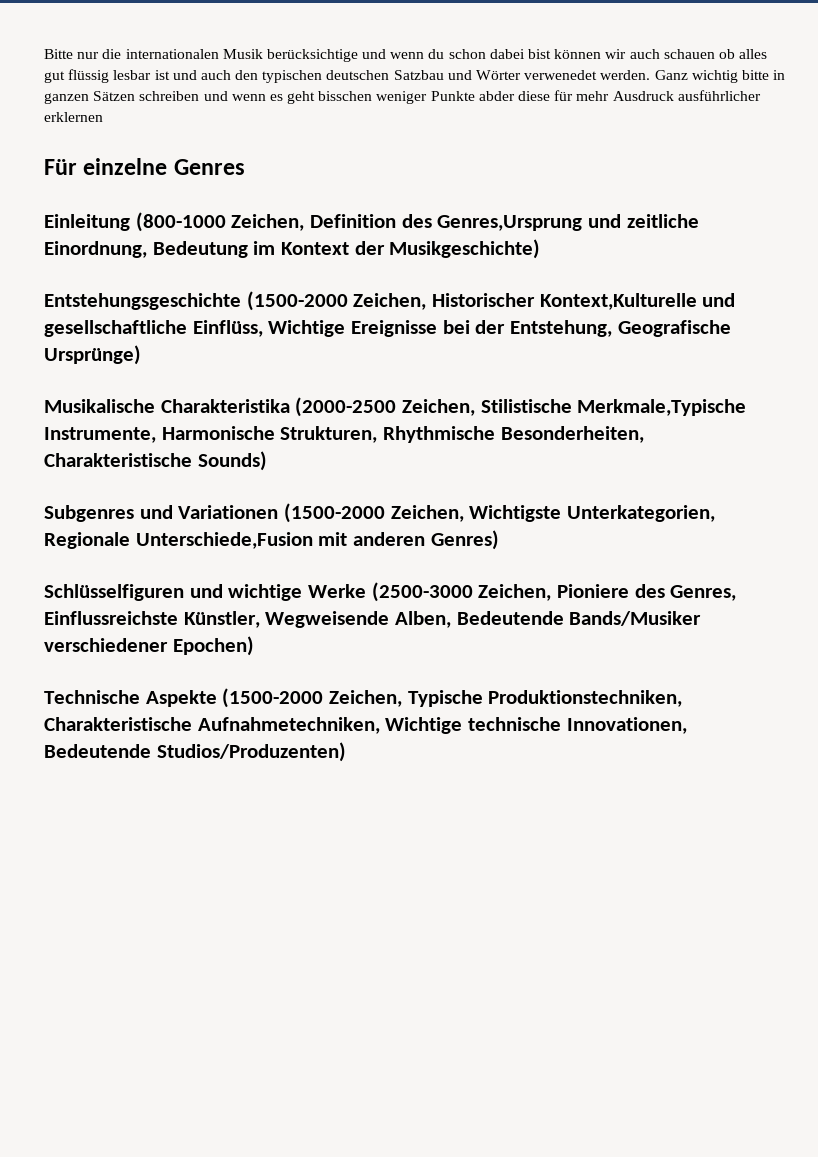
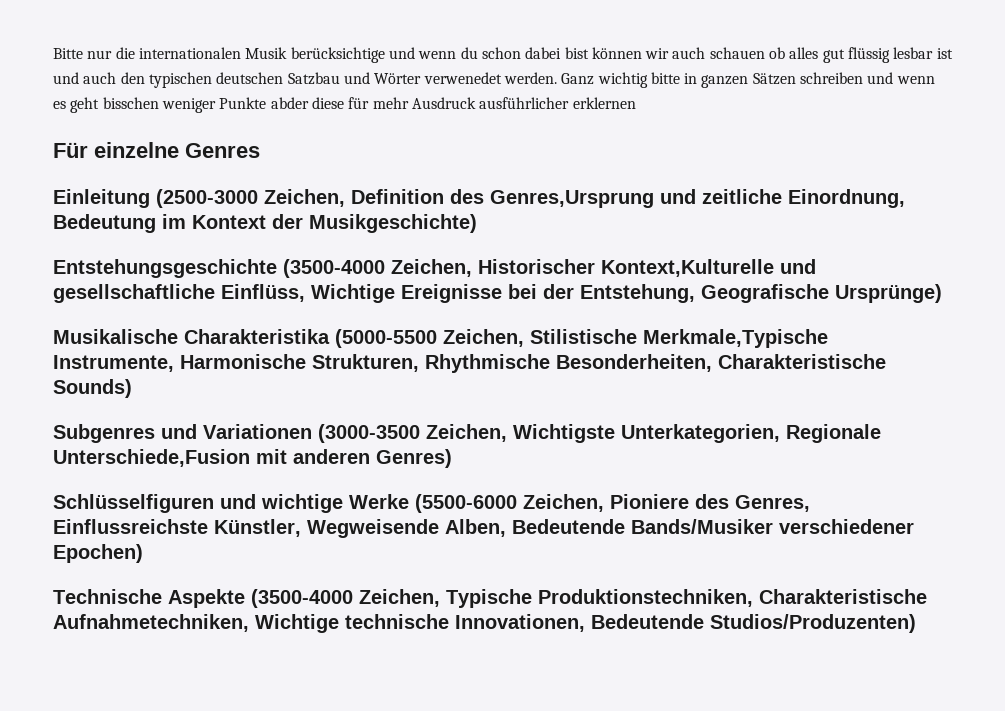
[135,212,226,232] (800-1000 -> [156,189,258,208] (2500-3000
[246,291,348,311] (1500-2000 -> [283,259,385,278] (3500-4000
[295,397,397,417] (2000-2500 -> [335,329,437,348] (5000-5500
[284,503,386,523] (1500-2000 -> [318,424,420,443] (3000-3500
[371,582,473,602] (2500-3000 -> [415,494,517,513] (5500-6000
[222,688,324,708] (1500-2000 -> [251,589,353,608] (3500-4000

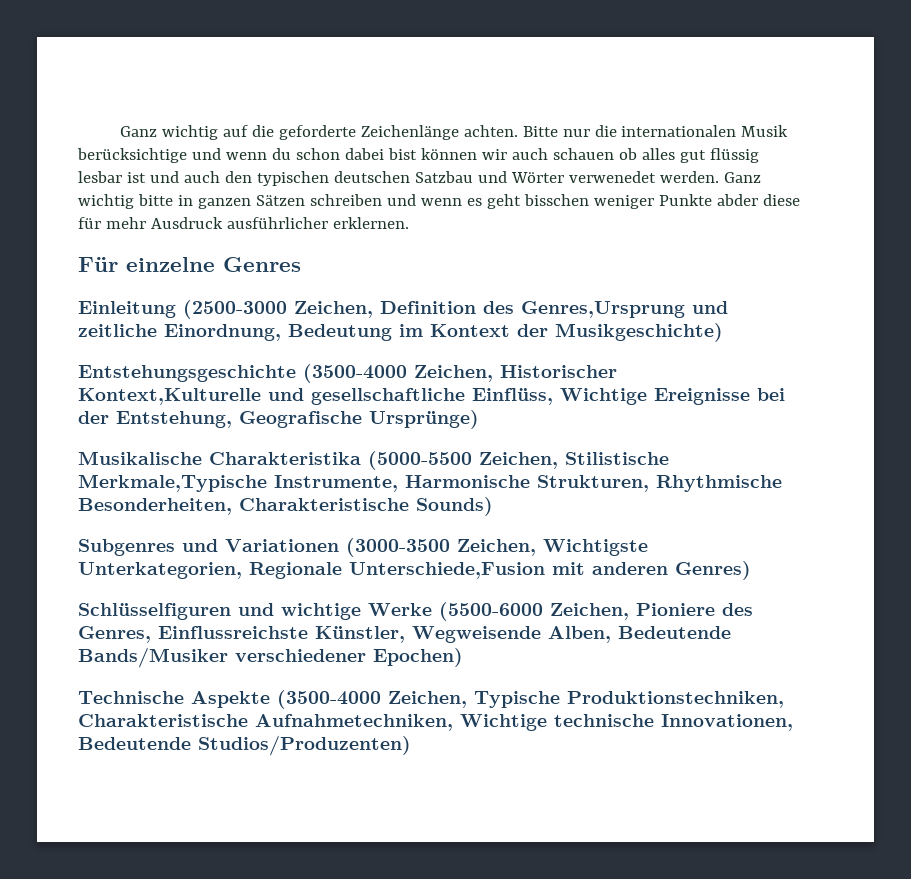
(53, 53) none -> [119,125,518,140] Ganz wichtig auf die geforderte Zeichenlänge achten.
[572,97,636,109] erklernen -> [332,217,409,229] erklernen.

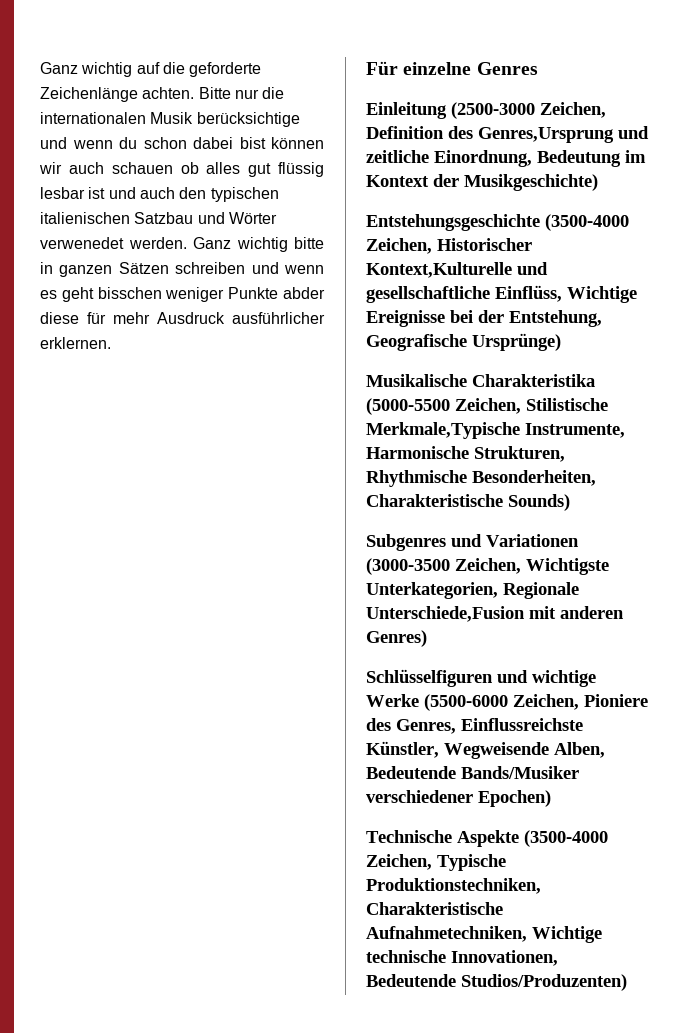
[333,171,410,183] deutschen -> [40,212,130,224] italienischen

